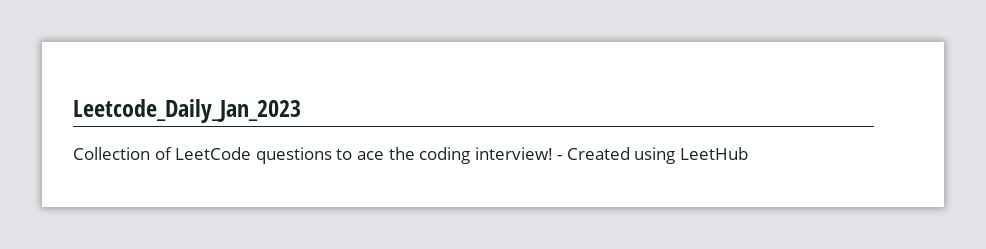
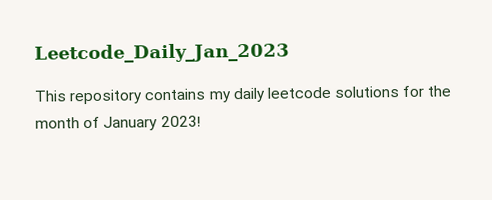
[73,147,749,164] Collection of LeetCode questions to ace the coding interview! - Created using LeetHub -> [34,85,452,105] [35,115,201,131] This repository contains my daily leetcode solutions for the month of January 2023!

